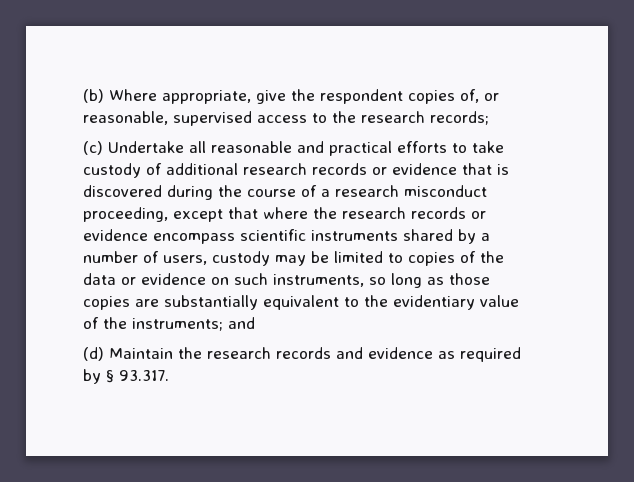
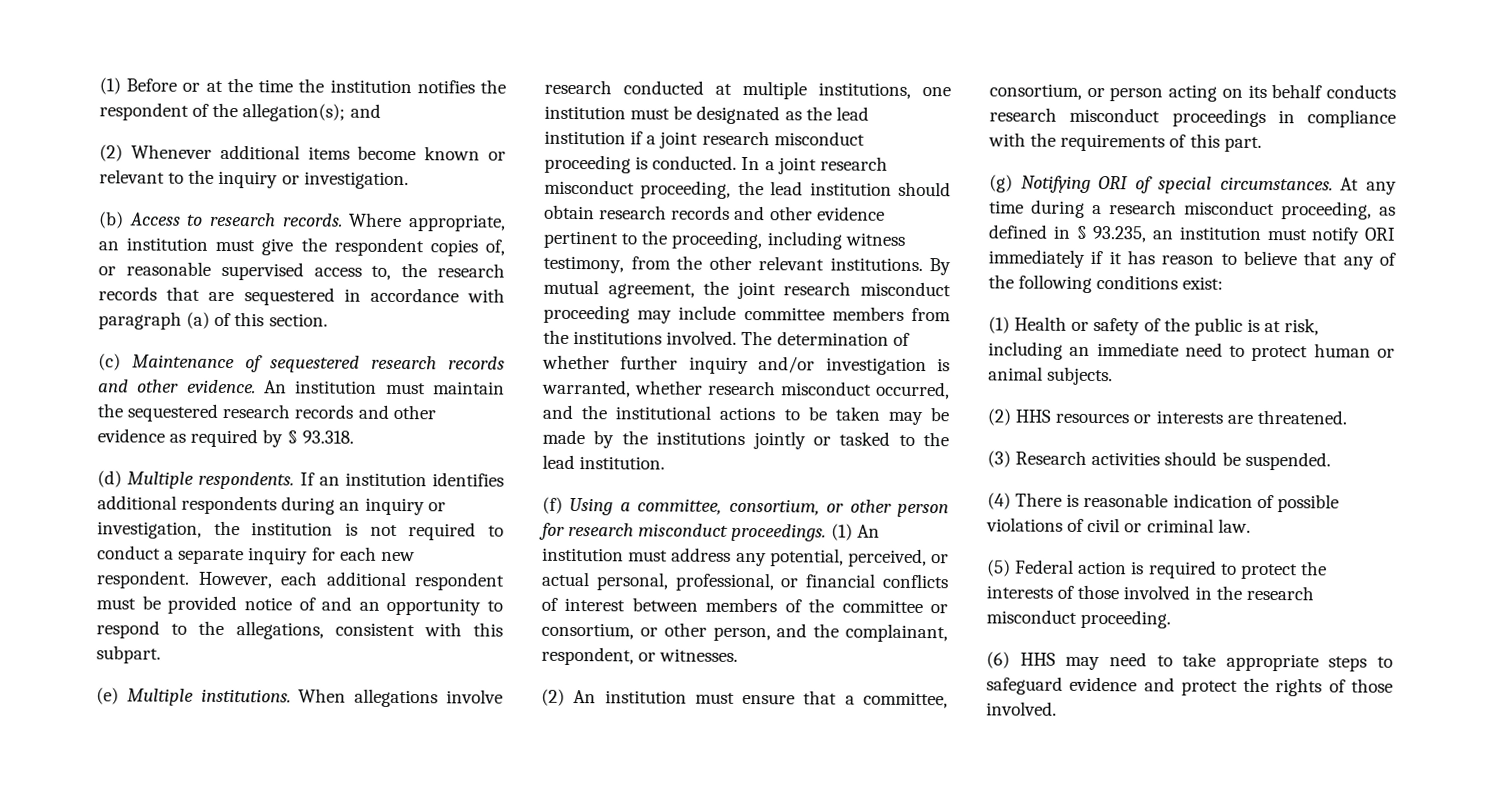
[83,89,251,104] (b) Where appropriate, -> [99,77,507,95] [99,102,381,122] [99,144,506,162] [99,169,409,190] [98,211,507,232] [98,237,256,252] (1) Before or at the time the institution notifies the respondent of the allegation(s); and // (2) Whenever additional items become known or relevant to the inquiry or investigation. // (b) Access to research records. Where appropriate, an institution must
[83,111,168,125] reasonable, -> [125,261,211,276] reasonable
[312,111,489,125] [83,141,504,156] [83,163,509,178] [83,185,487,200] [83,207,486,222] [83,229,490,244] [83,251,504,266] [83,273,490,288] [83,295,519,310] [83,317,255,331] [83,347,363,361] to the research records; // (c) Undertake all reasonable and practical efforts to take custody of additional research records or evidence that is discovered during the course of a research misconduct proceeding, except that where the research records or evidence encompass scientific instruments shared by a number of users, custody may be limited to copies of the data or evidence on such instruments, so long as those copies are substantially equivalent to the evidentiary value of the instruments; and // (d) Maintain the research records and -> [371,263,505,280] [98,286,506,306] [98,311,328,330] [98,353,506,373] [98,379,505,395] [97,403,436,422] to, the research records that are sequestered in accordance with paragraph (a) of this section. // (c) Maintenance of sequestered research records and other evidence. An institution must maintain the sequestered research records and other
[119,370,169,381] 93.317. -> [301,430,354,444] [97,470,505,490] [97,495,446,516] [97,520,505,541] [97,545,415,565] [96,570,505,591] [96,595,503,616] [96,620,504,640] [96,645,161,664] [96,687,504,708] [544,79,951,100] [544,105,869,125] [544,130,865,149] [544,154,888,175] [544,179,951,199] [544,204,885,221] [543,230,905,250] [543,255,951,276] [543,279,951,300] [543,304,951,324] [543,329,910,346] [542,354,950,376] [542,379,950,400] [542,404,949,426] [542,429,949,450] [542,454,666,470] [542,496,949,518] [539,522,880,542] [542,547,950,568] [541,571,949,592] [541,597,949,614] [541,622,948,643] [541,646,739,666] [541,688,948,709] [989,83,1396,102] [989,107,1396,128] [988,132,1262,152] [989,174,1397,195] [989,199,1396,220] [988,224,1396,245] [988,249,1396,270] [988,274,1224,293] [988,316,1320,336] [988,341,1395,362] [988,366,1114,386] [987,408,1347,426] [987,450,1331,471] [987,492,1339,513] [986,517,1251,533] [987,559,1327,580] [986,584,1314,601] [986,609,1172,629] [986,651,1393,672] [986,676,1393,697] [986,701,1057,716] 93.318. // (d) Multiple respondents. If an institution identifies additional respondents during an inquiry or investigation, the institution is not required to conduct a separate inquiry for each new respondent. However, each additional respondent must be provided notice of and an opportunity to respond to the allegations, consistent with this subpart. // (e) Multiple institutions. When allegations involve research conducted at multiple institutions, one institution must be designated as the lead institution if a joint research misconduct proceeding is conducted. In a joint research misconduct proceeding, the lead institution should obtain research records and other evidence pertinent to the proceeding, including witness testimony, from the other relevant institutions. By mutual agreement, the joint research misconduct proceeding may include committee members from the institutions involved. The determination of whether further inquiry and/or investigation is warranted, whether research misconduct occurred, and the institutional actions to be taken may be made by the institutions jointly or tasked to the lead institution. // (f) Using a committee, consortium, or other person for research misconduct proceedings. (1) An institution must address any potential, perceived, or actual personal, professional, or financial conflicts of interest between members of the committee or consortium, or other person, and the complainant, respondent, or witnesses. // (2) An institution must ensure that a committee, consortium, or person acting on its behalf conducts research misconduct proceedings in compliance with the requirements of this part. // (g) Notifying ORI of special circumstances. At any time during a research misconduct proceeding, as defined in § 93.235, an institution must notify ORI immediately if it has reason to believe that any of the following conditions exist: // (1) Health or safety of the public is at risk, including an immediate need to protect human or animal subjects. // (2) HHS resources or interests are threatened. // (3) Research activities should be suspended. // (4) There is reasonable indication of possible violations of civil or criminal law. // (5) Federal action is required to protect the interests of those involved in the research misconduct proceeding. // (6) HHS may need to take appropriate steps to safeguard evidence and protect the rights of those involved.

